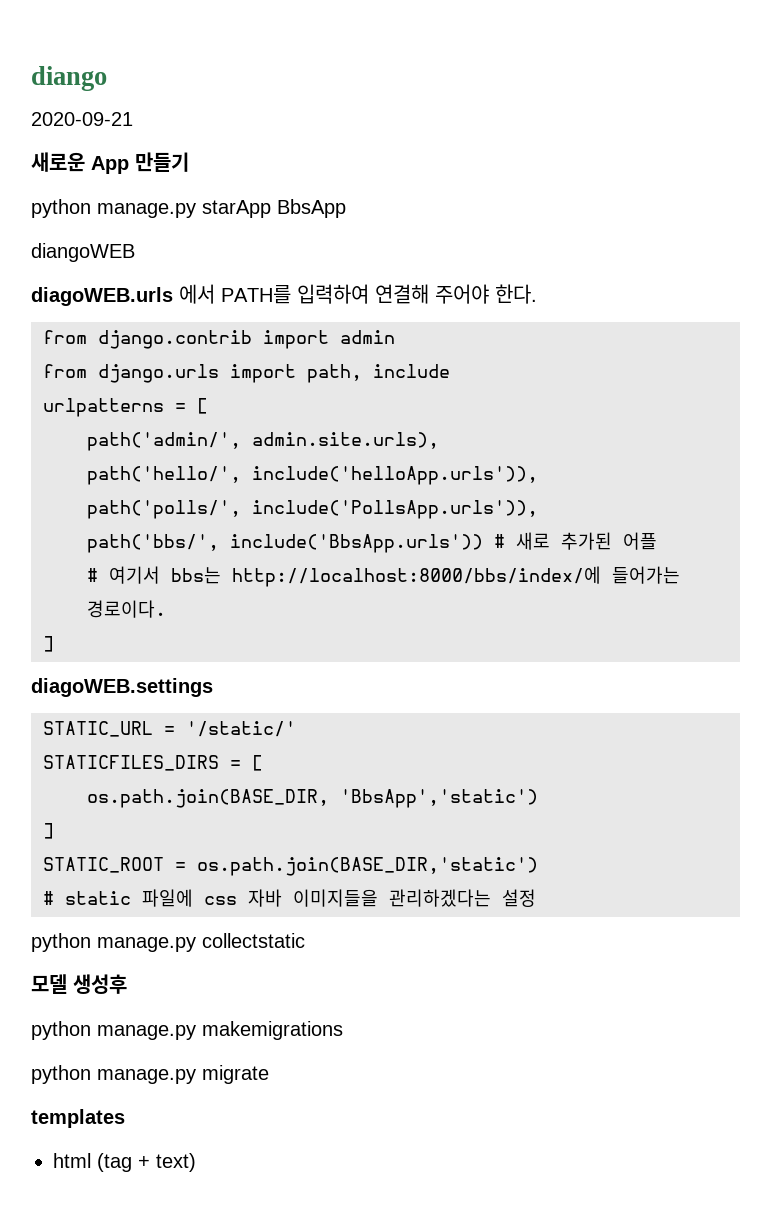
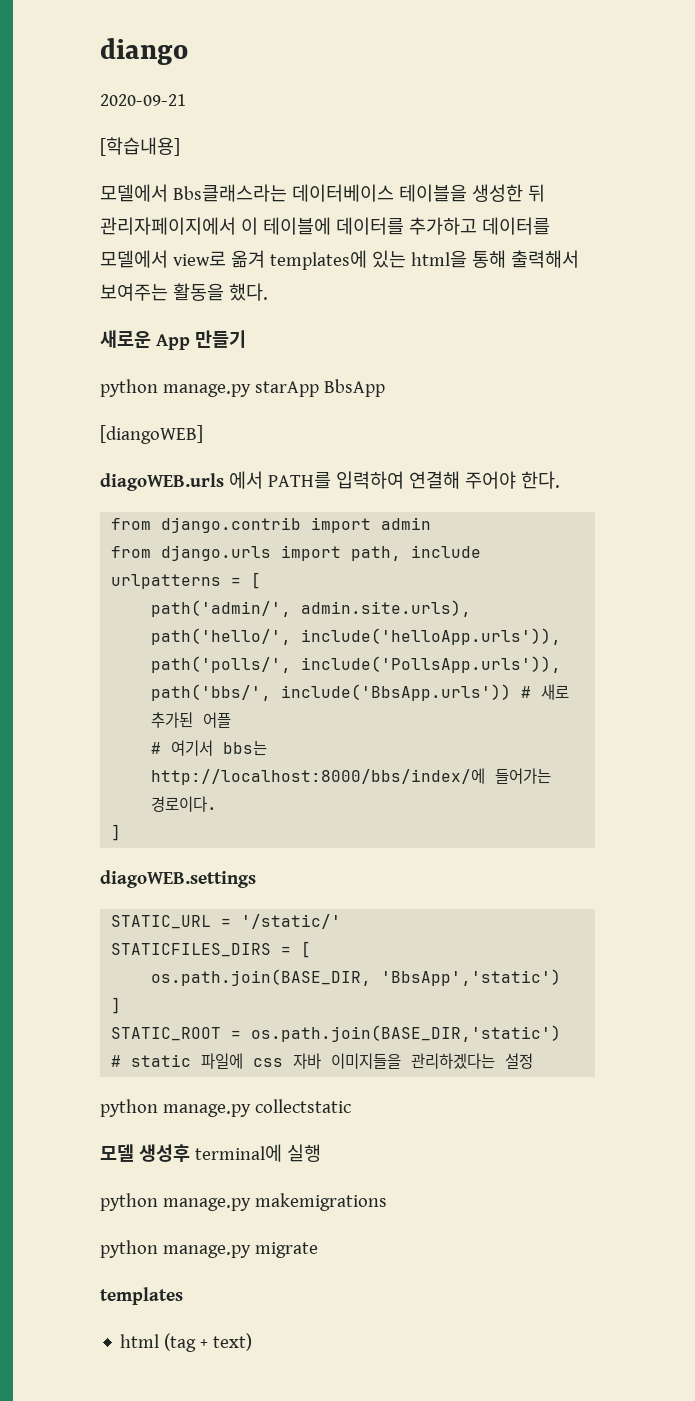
(133, 119) none -> [100,137,180,156] [100,184,545,202] [100,217,550,235] [100,250,579,270] [100,283,268,301] // [학습내용] // 모델에서 Bbs클래스라는 데이터베이스 테이블을 생성한 뒤 관리자페이지에서 이 테이블에 데이터를 추가하고 데이터를 모델에서 view로 옮겨 templates에 있는 html을 통해 출력해서 보여주는 활동을 했다.
[31,243,135,262] diangoWEB -> [100,425,203,444] [diangoWEB]
(127, 984) none -> [194,1144,321,1162] terminal에 실행

